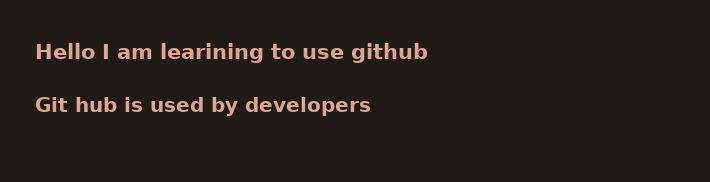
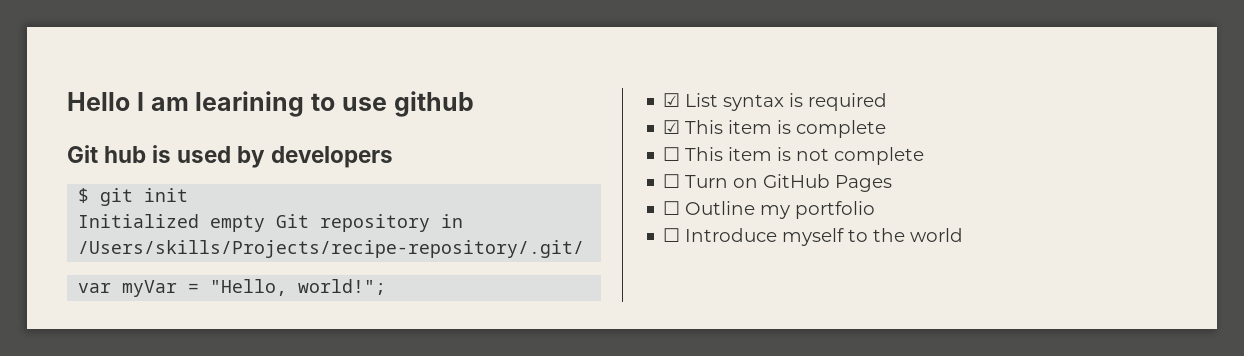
(371, 106) none -> [78,188,189,206] [78,214,464,232] [78,240,585,258] [78,279,387,297] [663,93,888,111] [663,120,887,138] [663,147,925,165] [663,174,893,192] [663,201,876,219] [663,228,964,246] // $ git init // Initialized empty Git repository in /Users/skills/Projects/recipe-repository/.git/ // var myVar = "Hello, world!"; // ☑ List syntax is required // ☑ This item is complete // ☐ This item is not complete // ☐ Turn on GitHub Pages // ☐ Outline my portfolio // ☐ Introduce myself to the world

